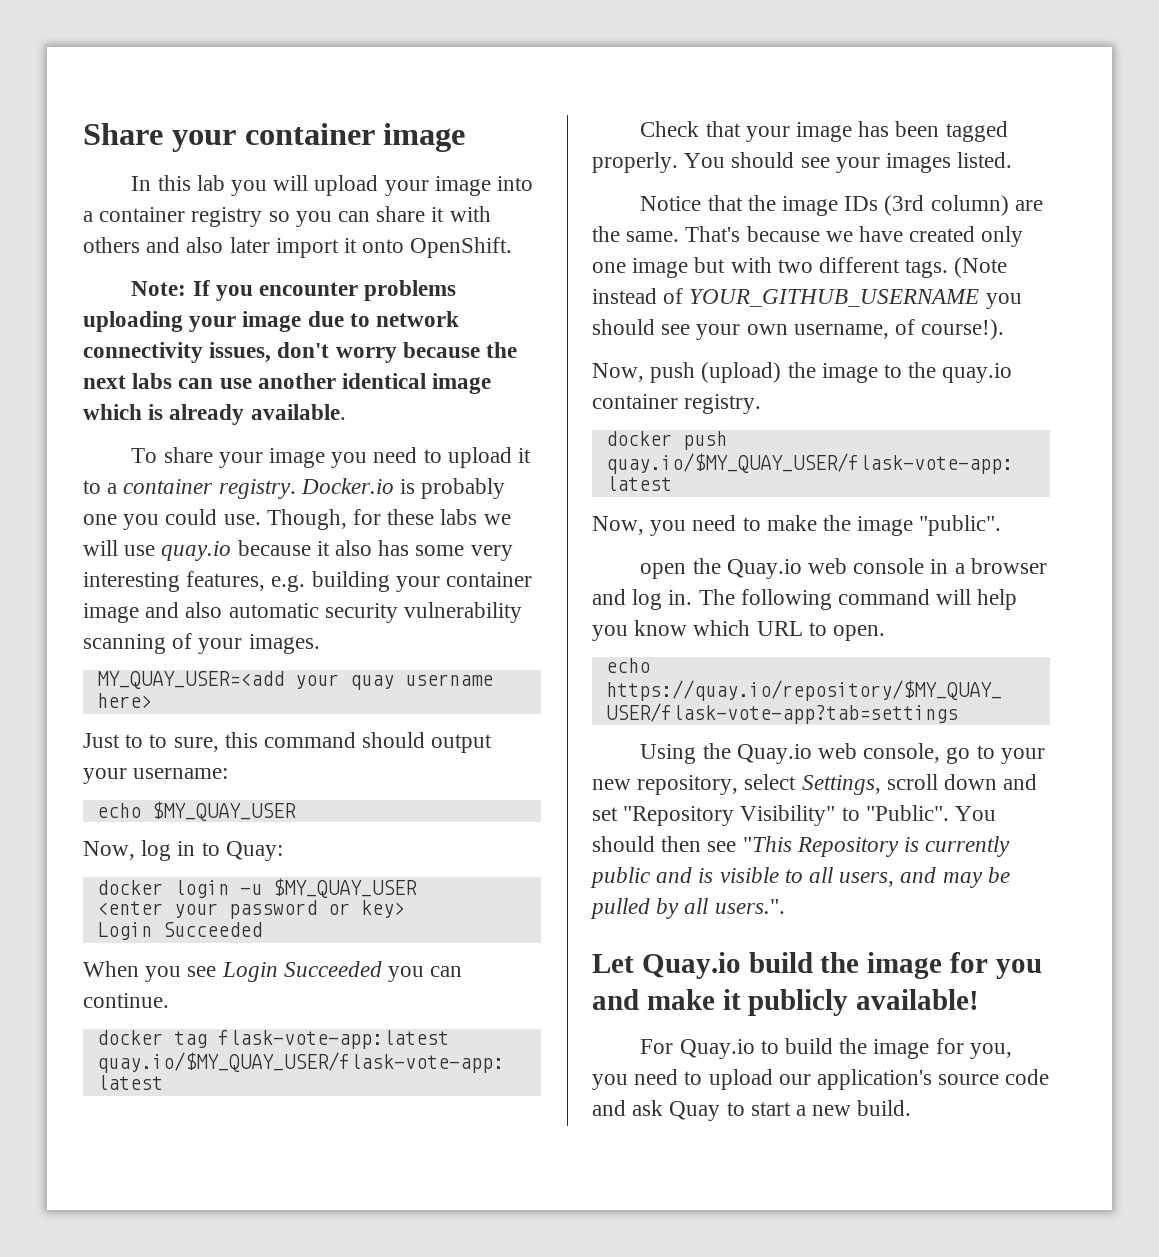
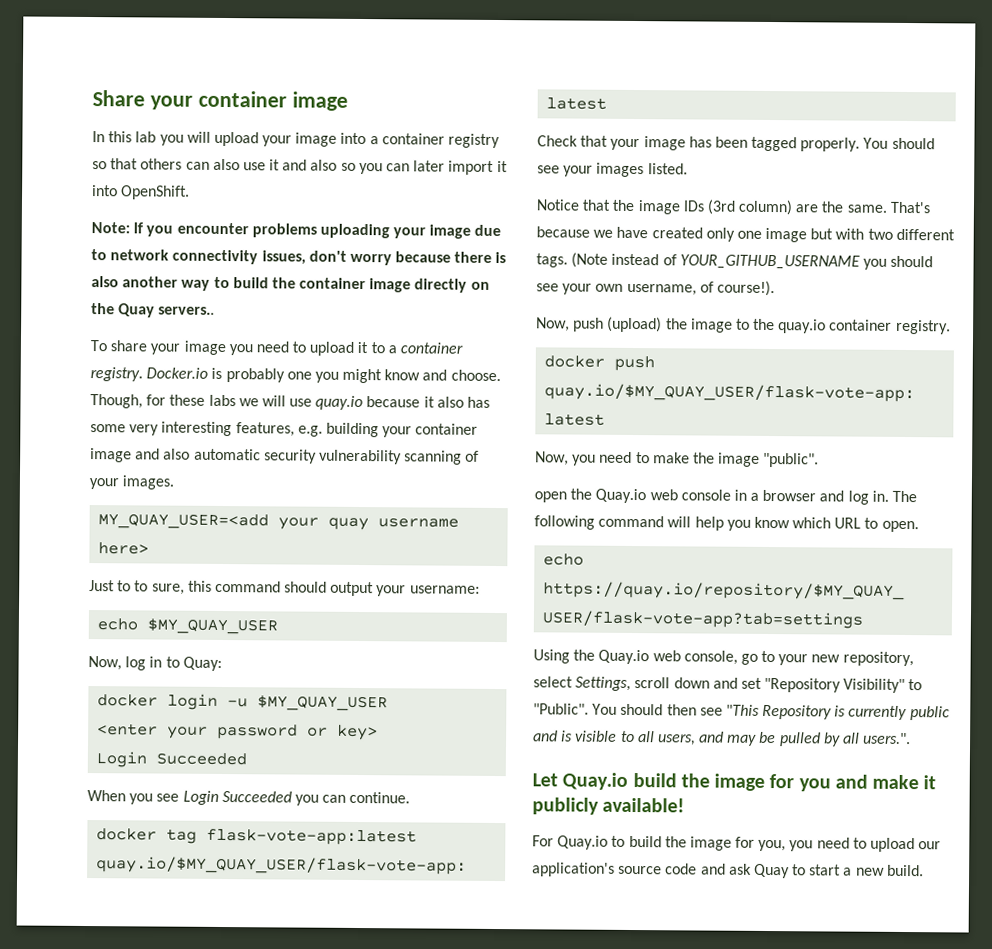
[295,206,491,227] [83,237,224,253] you can share it with others and also -> [110,158,411,175] that others can also use it and also so you can
[362,239,405,253] onto -> [92,185,118,197] into
[486,342,518,358] [83,373,492,394] [83,404,346,425] the next labs can use another identical image which is already available. -> [454,251,507,264] [91,276,490,293] [91,303,216,318] there is also another way to build the container image directly on the Quay servers..
[165,509,261,525] could use. -> [342,368,501,384] might know and choose.

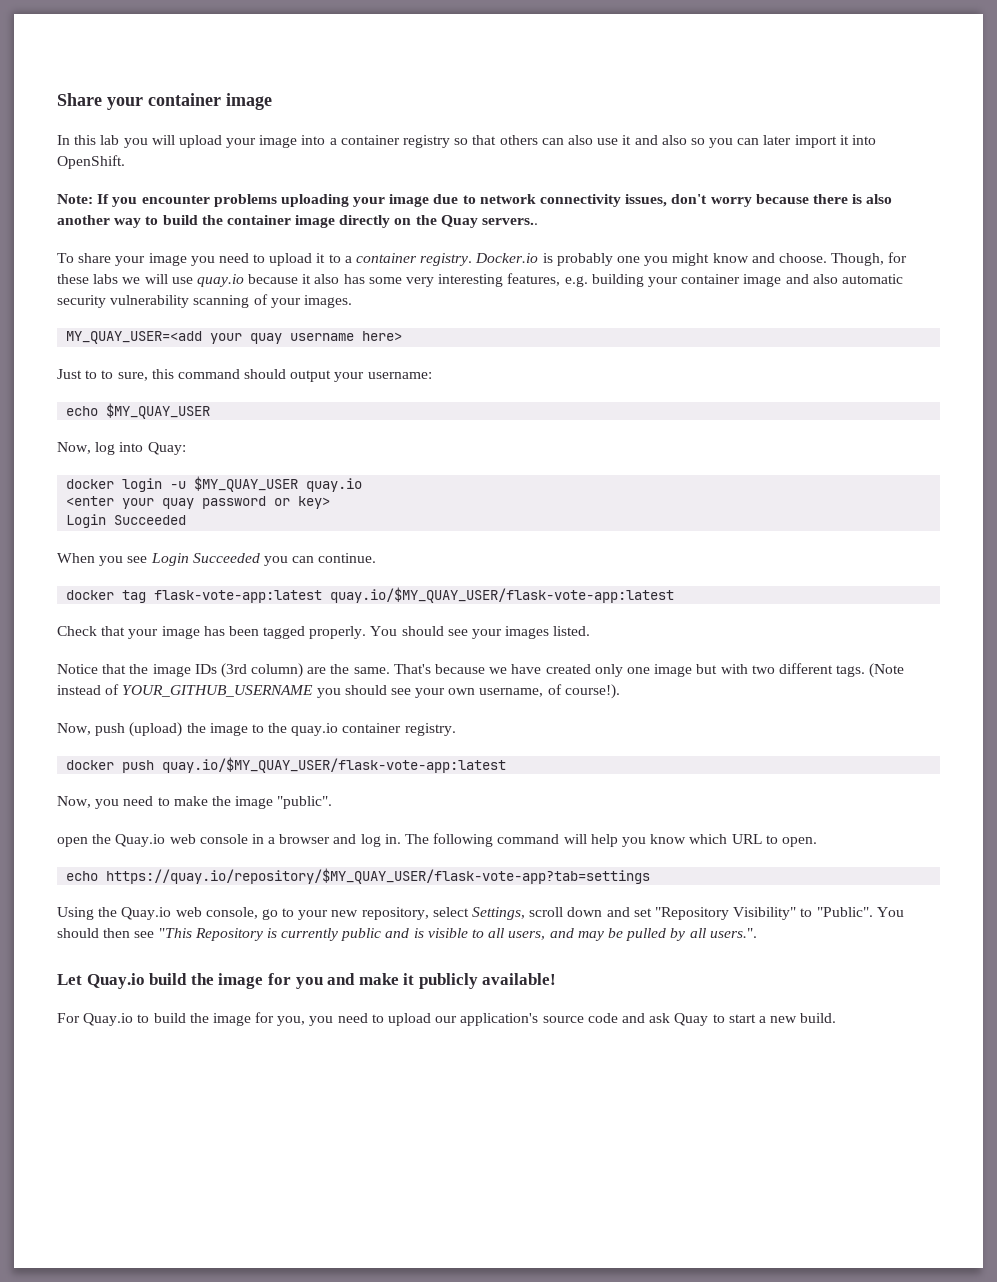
[149,656,180,668] in to -> [119,442,144,452] into
(389, 703) none -> [306,478,363,492] quay.io
(209, 732) none -> [162,498,195,509] quay

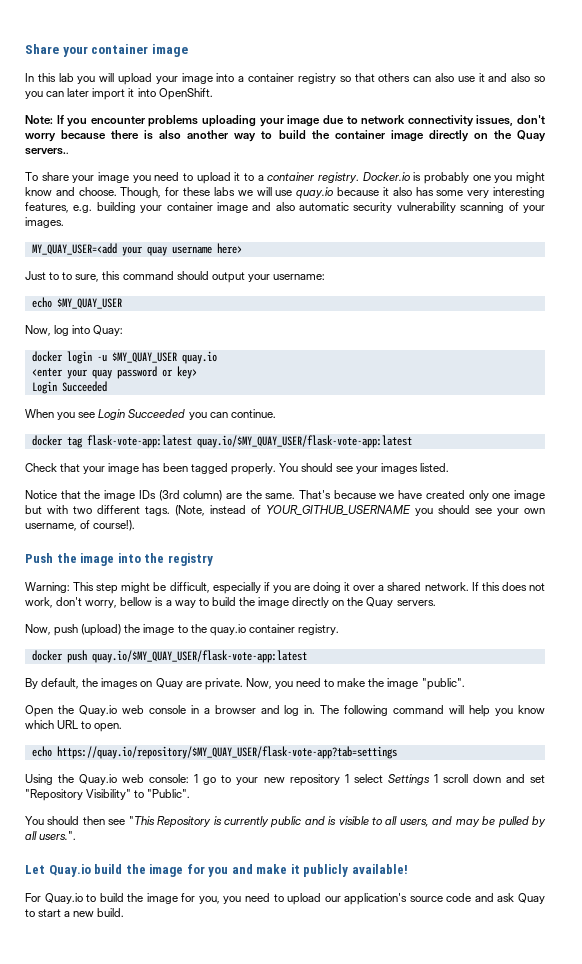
[869,663,905,678] (Note -> [175,505,205,516] (Note,
(620, 691) none -> [25,553,213,566] [25,582,545,594] [25,597,436,608] // Push the image into the registry // Warning: This step might be difficult, especially if you are doing it over a shared network. If this does not work, don't worry, bellow is a way to build the image directly on the Quay servers.
(507, 765) none -> [25,678,243,690] By default, the images on Quay are private.
[57,837,88,847] open -> [25,705,53,717] Open
[205,907,258,919] console, -> [149,774,199,783] console: 1
[361,907,526,920] repository, select Settings, -> [289,774,438,786] repository 1 select Settings 1
(873, 912) none -> (191, 793) //

